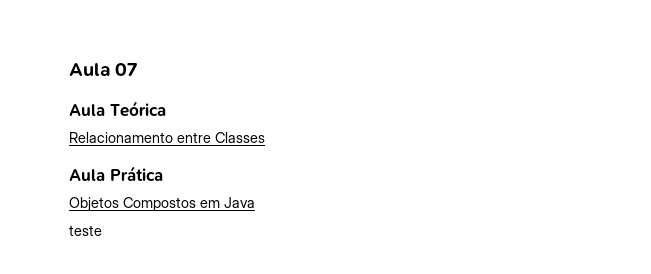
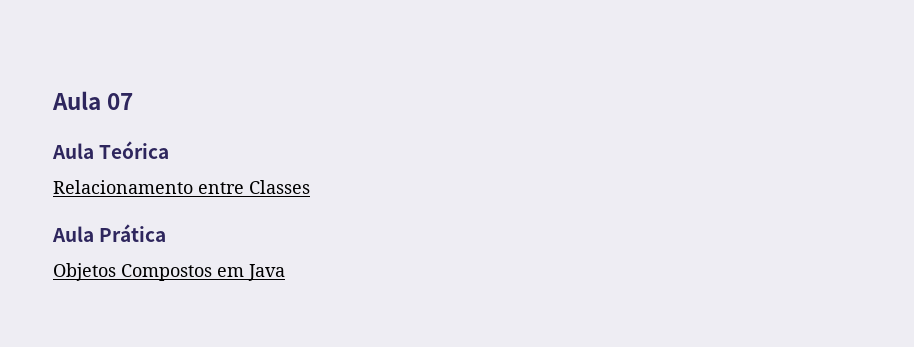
[69,225,102,236] // teste -> (285, 272) none

